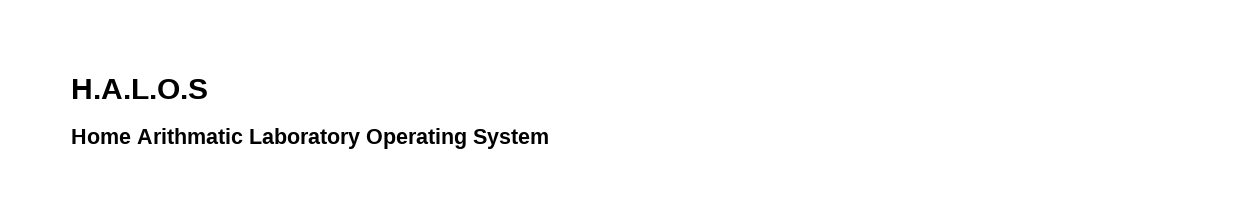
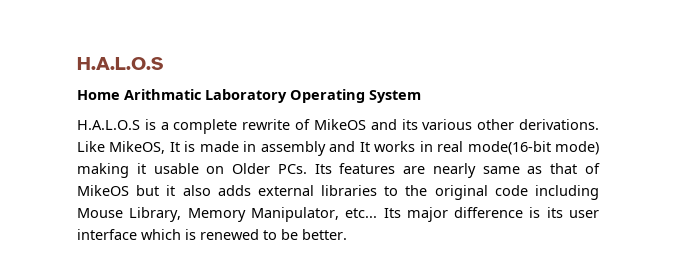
(549, 139) none -> [77,119,599,134] [77,141,599,156] [77,163,600,178] [77,185,599,200] [77,207,599,222] [77,229,347,240] // H.A.L.O.S is a complete rewrite of MikeOS and its various other derivations. Like MikeOS, It is made in assembly and It works in real mode(16-bit mode) making it usable on Older PCs. Its features are nearly same as that of MikeOS but it also adds external libraries to the original code including Mouse Library, Memory Manipulator, etc... Its major difference is its user interface which is renewed to be better.

